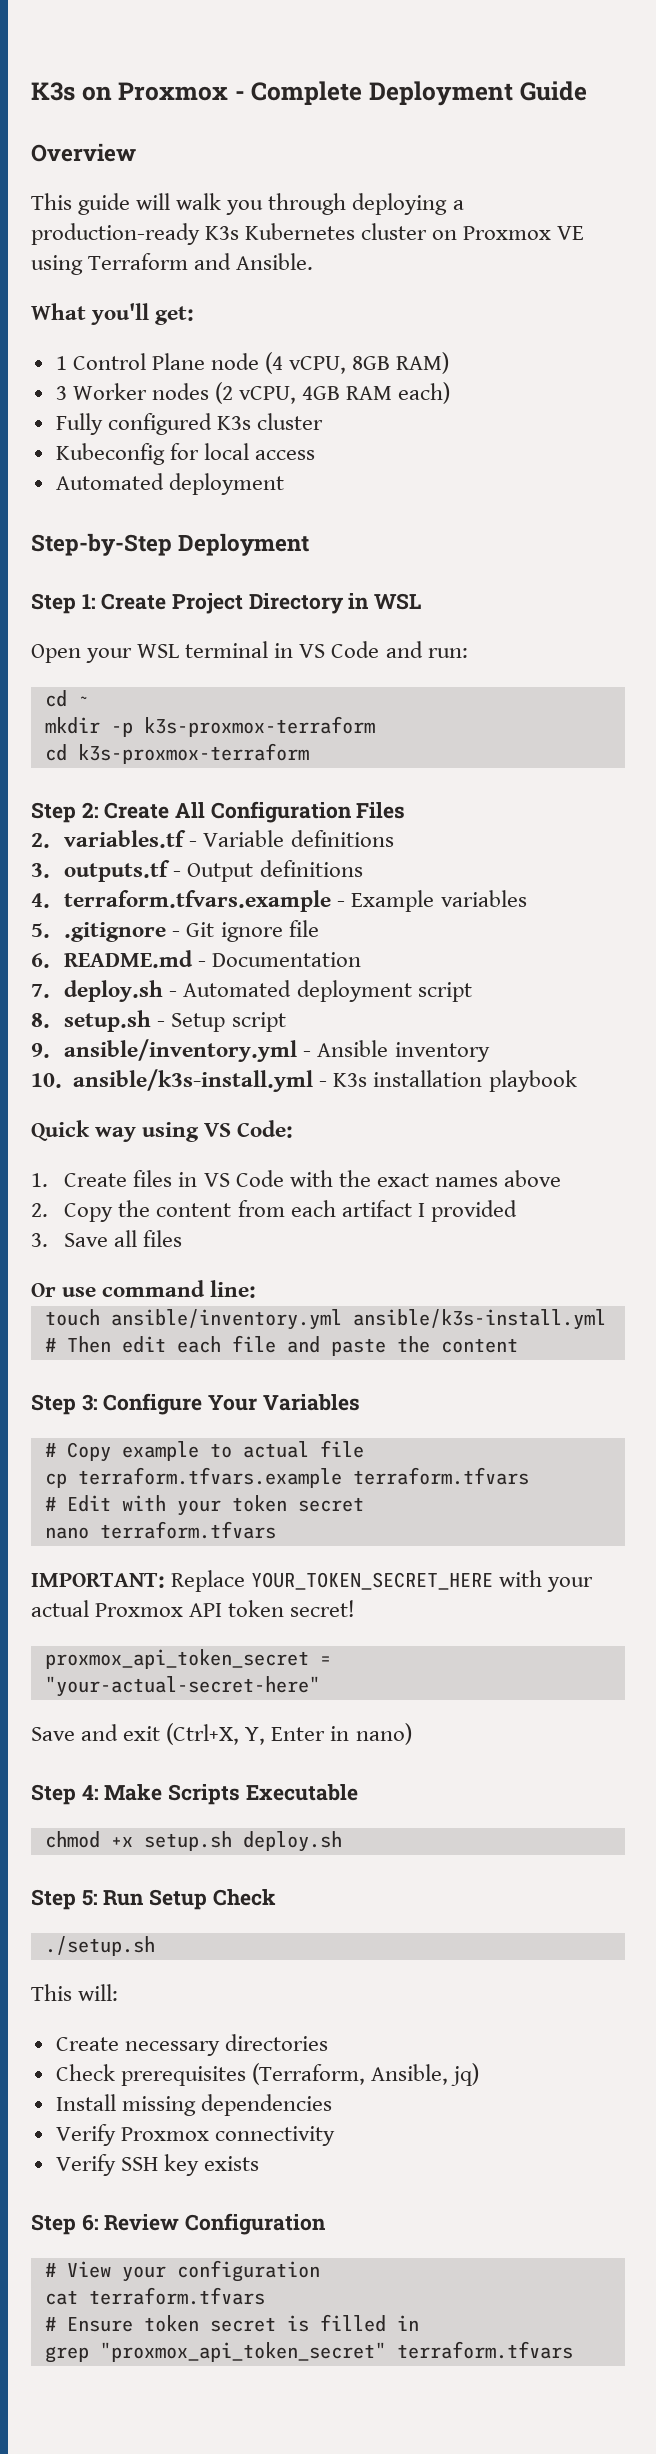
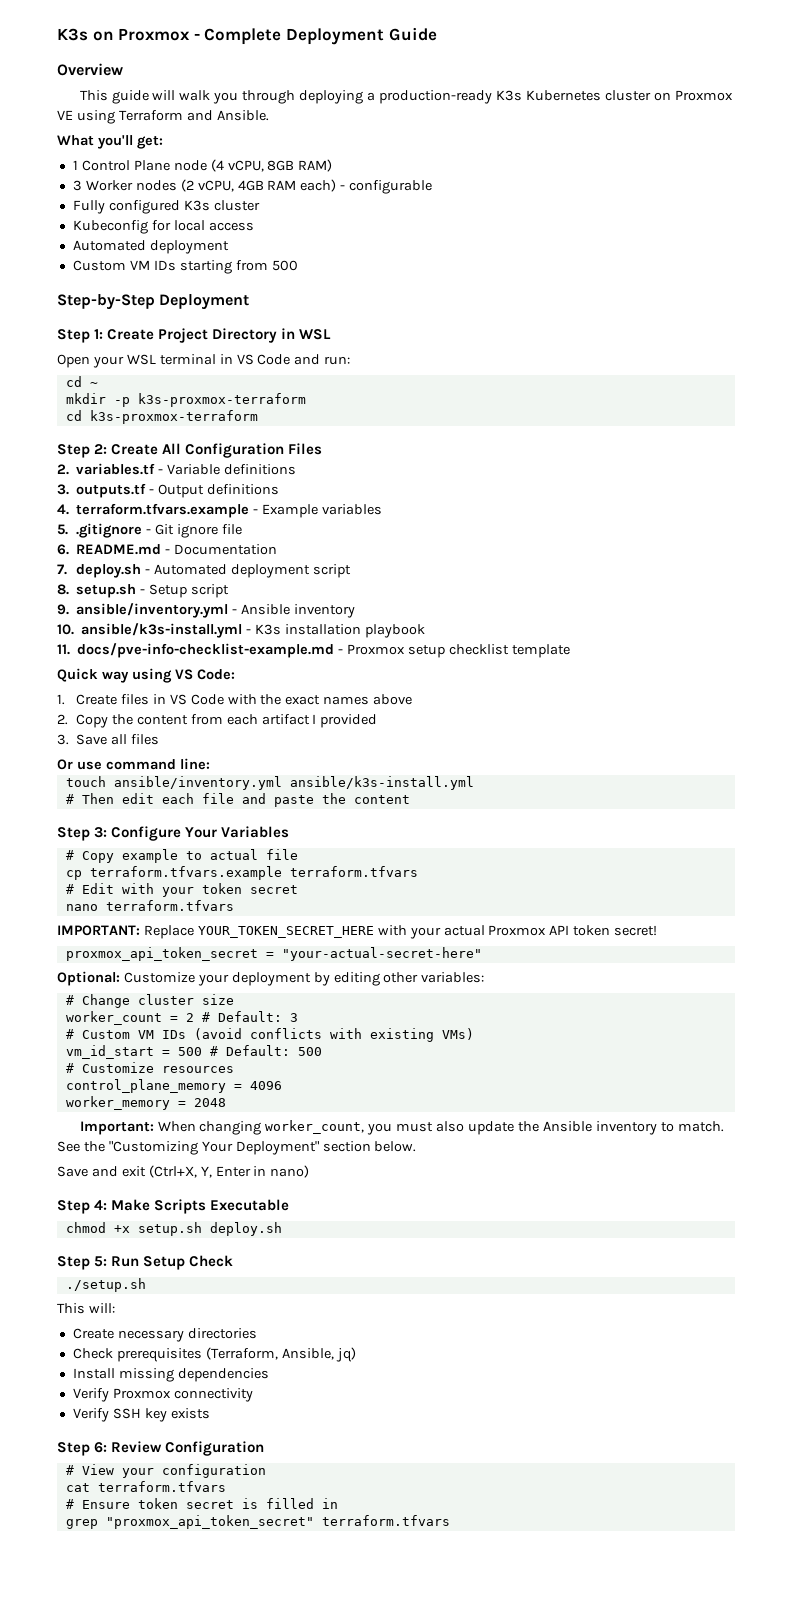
(451, 393) none -> [340,180,433,194] - configurable
(284, 484) none -> [72,260,298,274] // Custom VM IDs starting from 500
(577, 1081) none -> [57,643,570,658] // 11. docs/pve-info-checklist-example.md - Proxmox setup checklist template
(320, 1686) none -> [57,971,485,986] [65,994,234,1008] [65,1011,298,1025] [65,1028,474,1042] [65,1045,322,1059] [65,1062,234,1073] [65,1079,282,1093] [65,1096,226,1110] [79,1120,724,1135] [57,1141,417,1155] // Optional: Customize your deployment by editing other variables: // # Change cluster size // worker_count = 2 # Default: 3 // # Custom VM IDs (avoid conflicts with existing VMs) // vm_id_start = 500 # Default: 500 // # Customize resources // control_plane_memory = 4096 // worker_memory = 2048 // Important: When changing worker_count, you must also update the Ansible inventory to match. See the "Customizing Your Deployment" section below.

